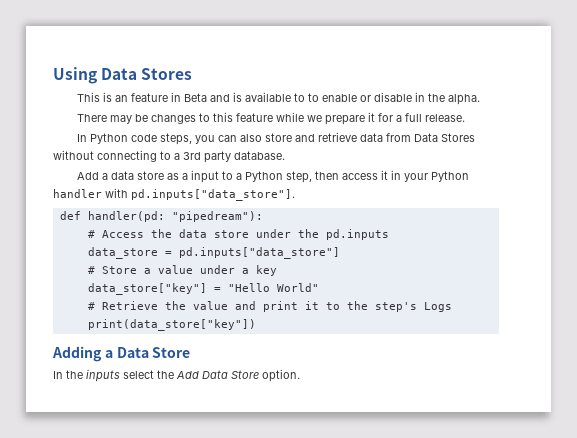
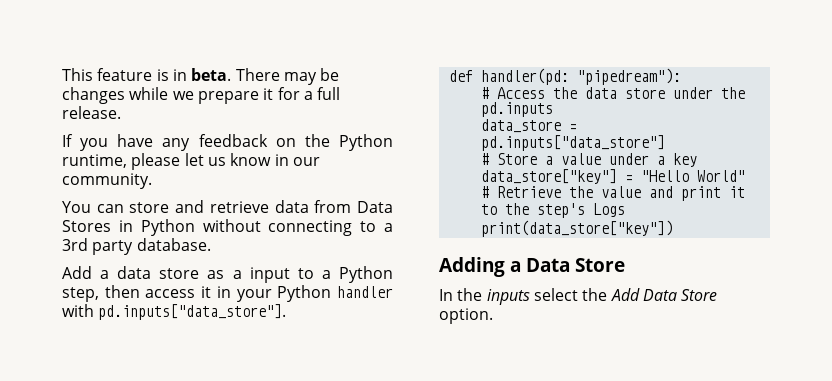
[53,67,193,84] [77,92,481,105] Using Data Stores // This is an feature in Beta and is available to to enable or disable in the alpha. // -> [62,68,232,81] This feature is in beta.
[199,112,274,122] to this feature -> (125, 95) none
[77,133,263,145] In Python code steps, you can also -> [62,134,393,151] [62,153,320,170] [62,173,152,189] [62,201,124,213] If you have any feedback on the Python runtime, please let us know in our community. // You can
(476, 137) none -> [118,219,195,236] in Python

